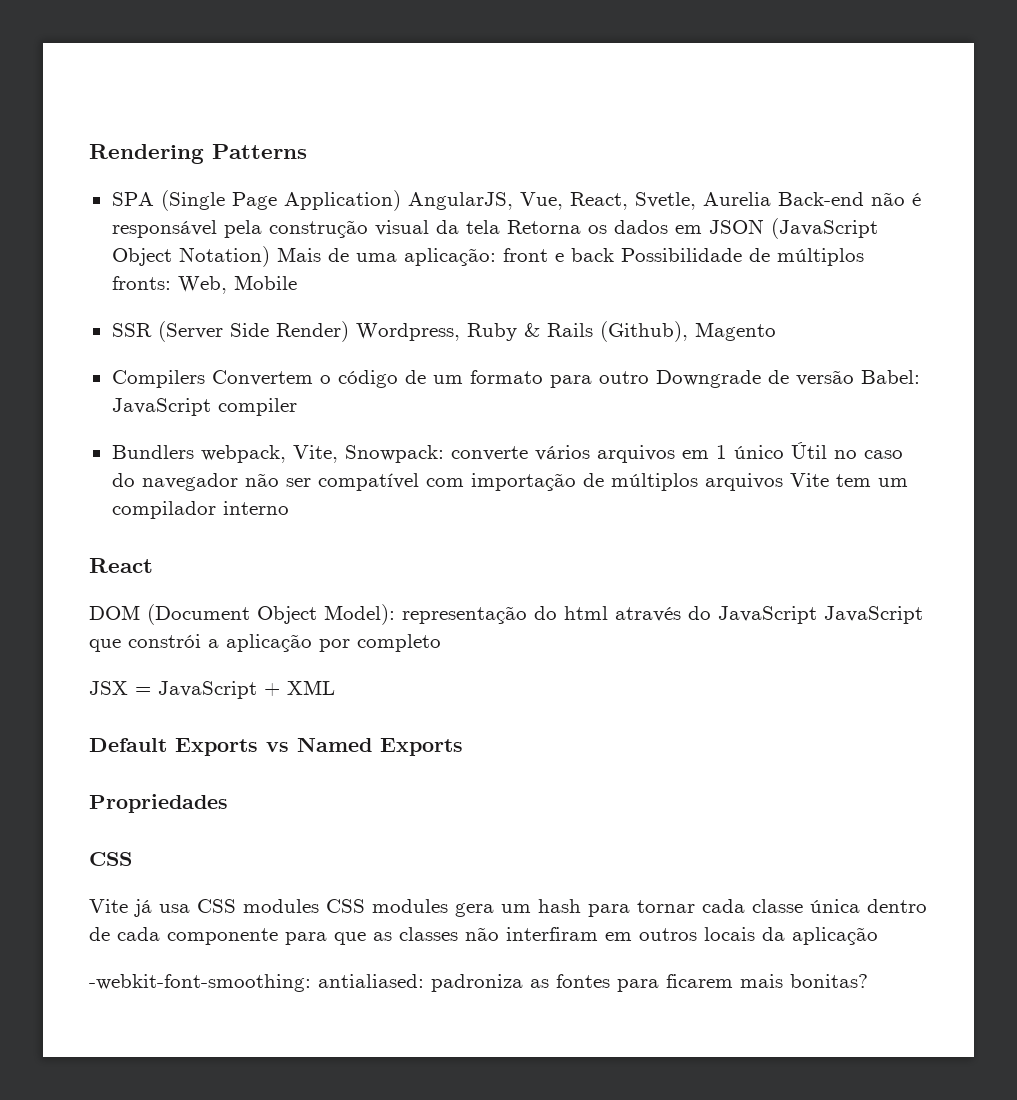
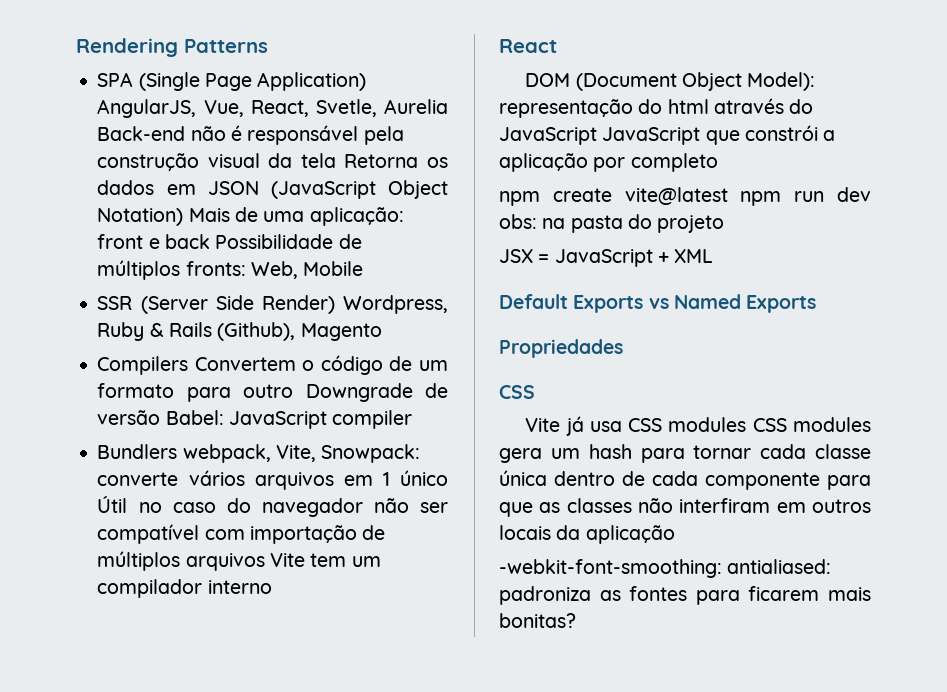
(441, 643) none -> [499,187,871,206] [499,214,725,233] // npm create vite@latest npm run dev obs: na pasta do projeto

